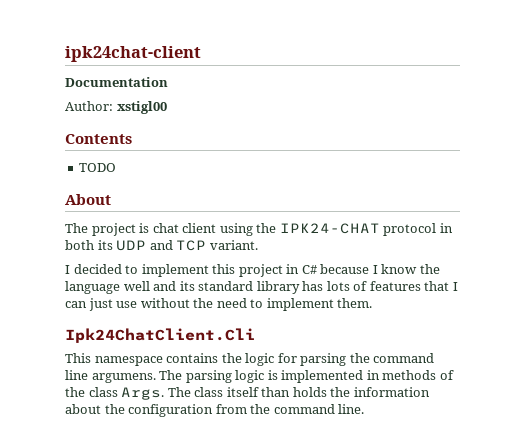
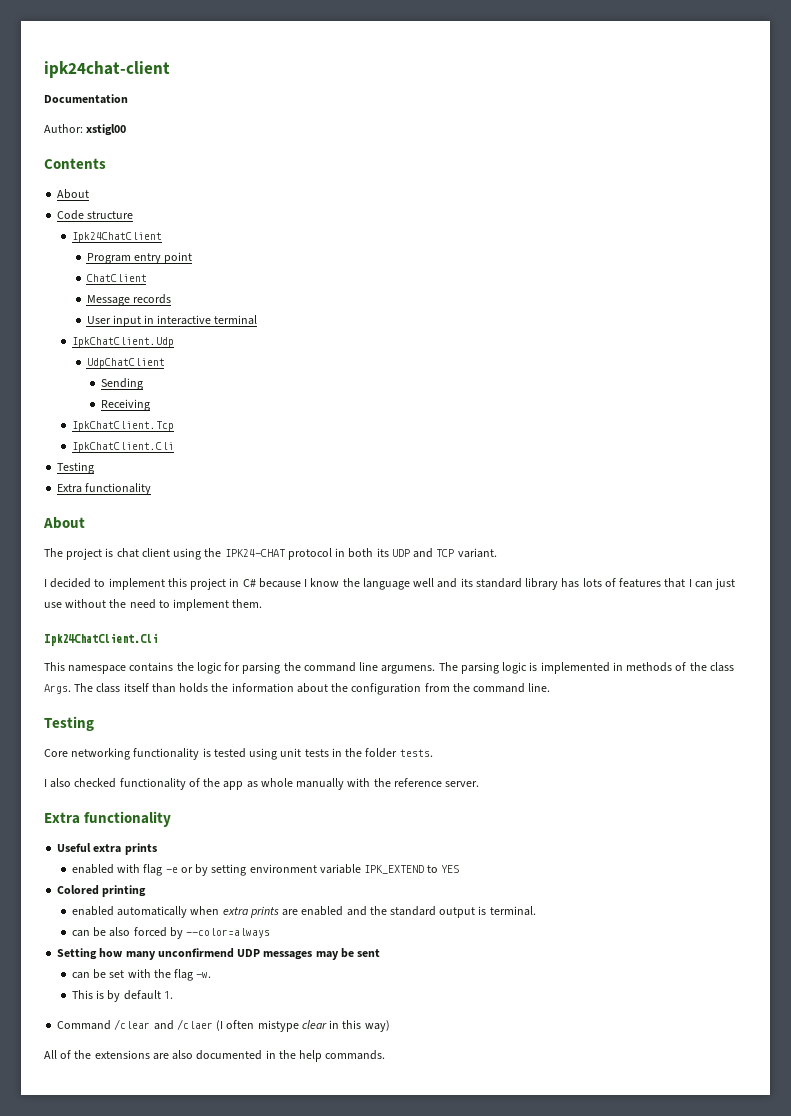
[79,163,117,172] TODO -> [57,189,90,199] [57,210,134,220] [71,232,162,242] [86,252,192,264] [86,274,147,282] [86,294,171,306] [86,315,258,327] [71,337,174,347] [86,358,165,368] [101,378,144,390] [101,399,151,411] [71,421,174,431] [71,442,174,452] [57,462,95,474] [57,483,152,495] About // Code structure // Ipk24ChatClient // Program entry point // ChatClient // Message records // User input in interactive terminal // IpkChatClient.Udp // UdpChatClient // Sending // Receiving // IpkChatClient.Tcp // IpkChatClient.Cli // Testing // Extra functionality
(365, 409) none -> [44,716,94,731] [44,748,433,760] [44,778,480,790] [44,811,172,827] [57,843,157,855] [71,864,460,876] [57,885,147,897] [71,906,536,918] [71,927,271,939] [57,948,381,960] [71,969,212,981] [71,990,173,1002] [57,1019,390,1032] [44,1050,386,1062] // Testing // Core networking functionality is tested using unit tests in the folder tests. // I also checked functionality of the app as whole manually with the reference server. // Extra functionality // Useful extra prints // enabled with flag -e or by setting environment variable IPK_EXTEND to YES // Colored printing // enabled automatically when extra prints are enabled and the standard output is terminal. // can be also forced by --color=always // Setting how many unconfirmend UDP messages may be sent // can be set with the flag -w. // This is by default 1. // Command /clear and /claer (I often mistype clear in this way) // All of the extensions are also documented in the help commands.

